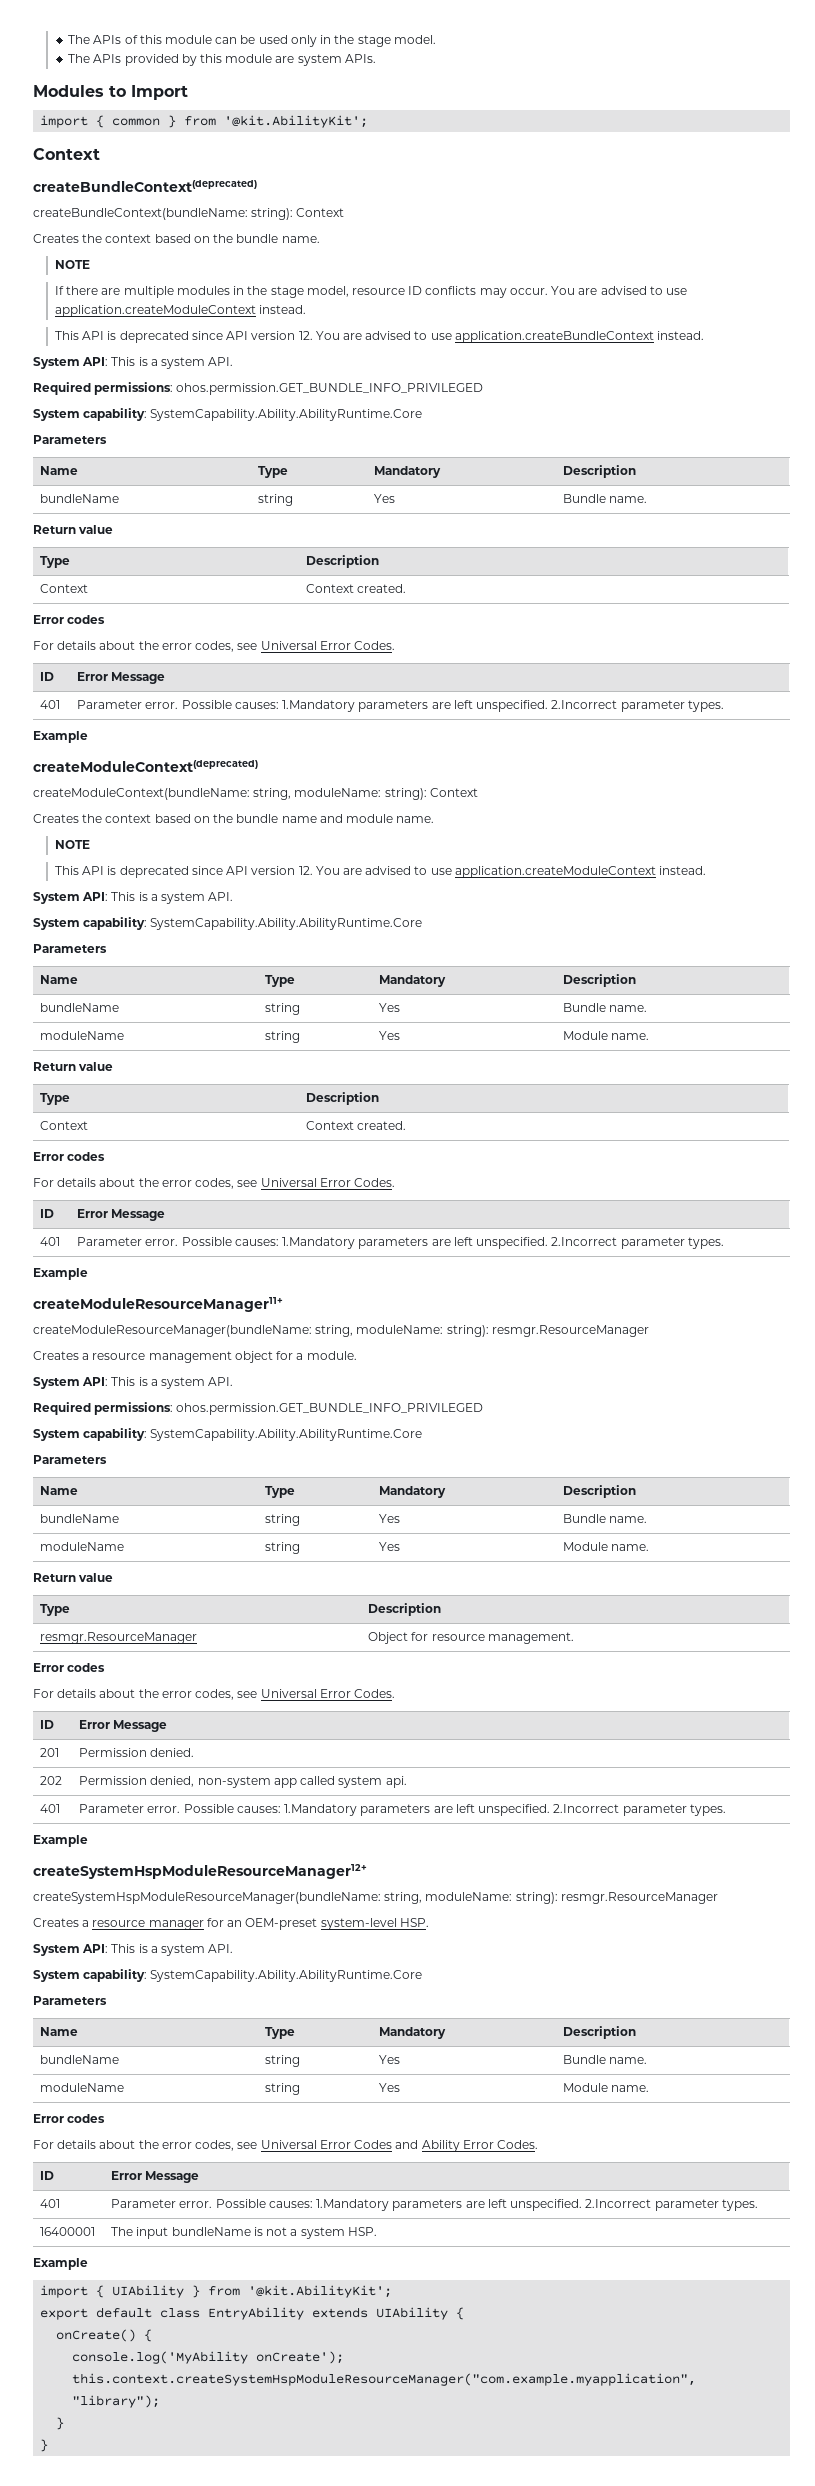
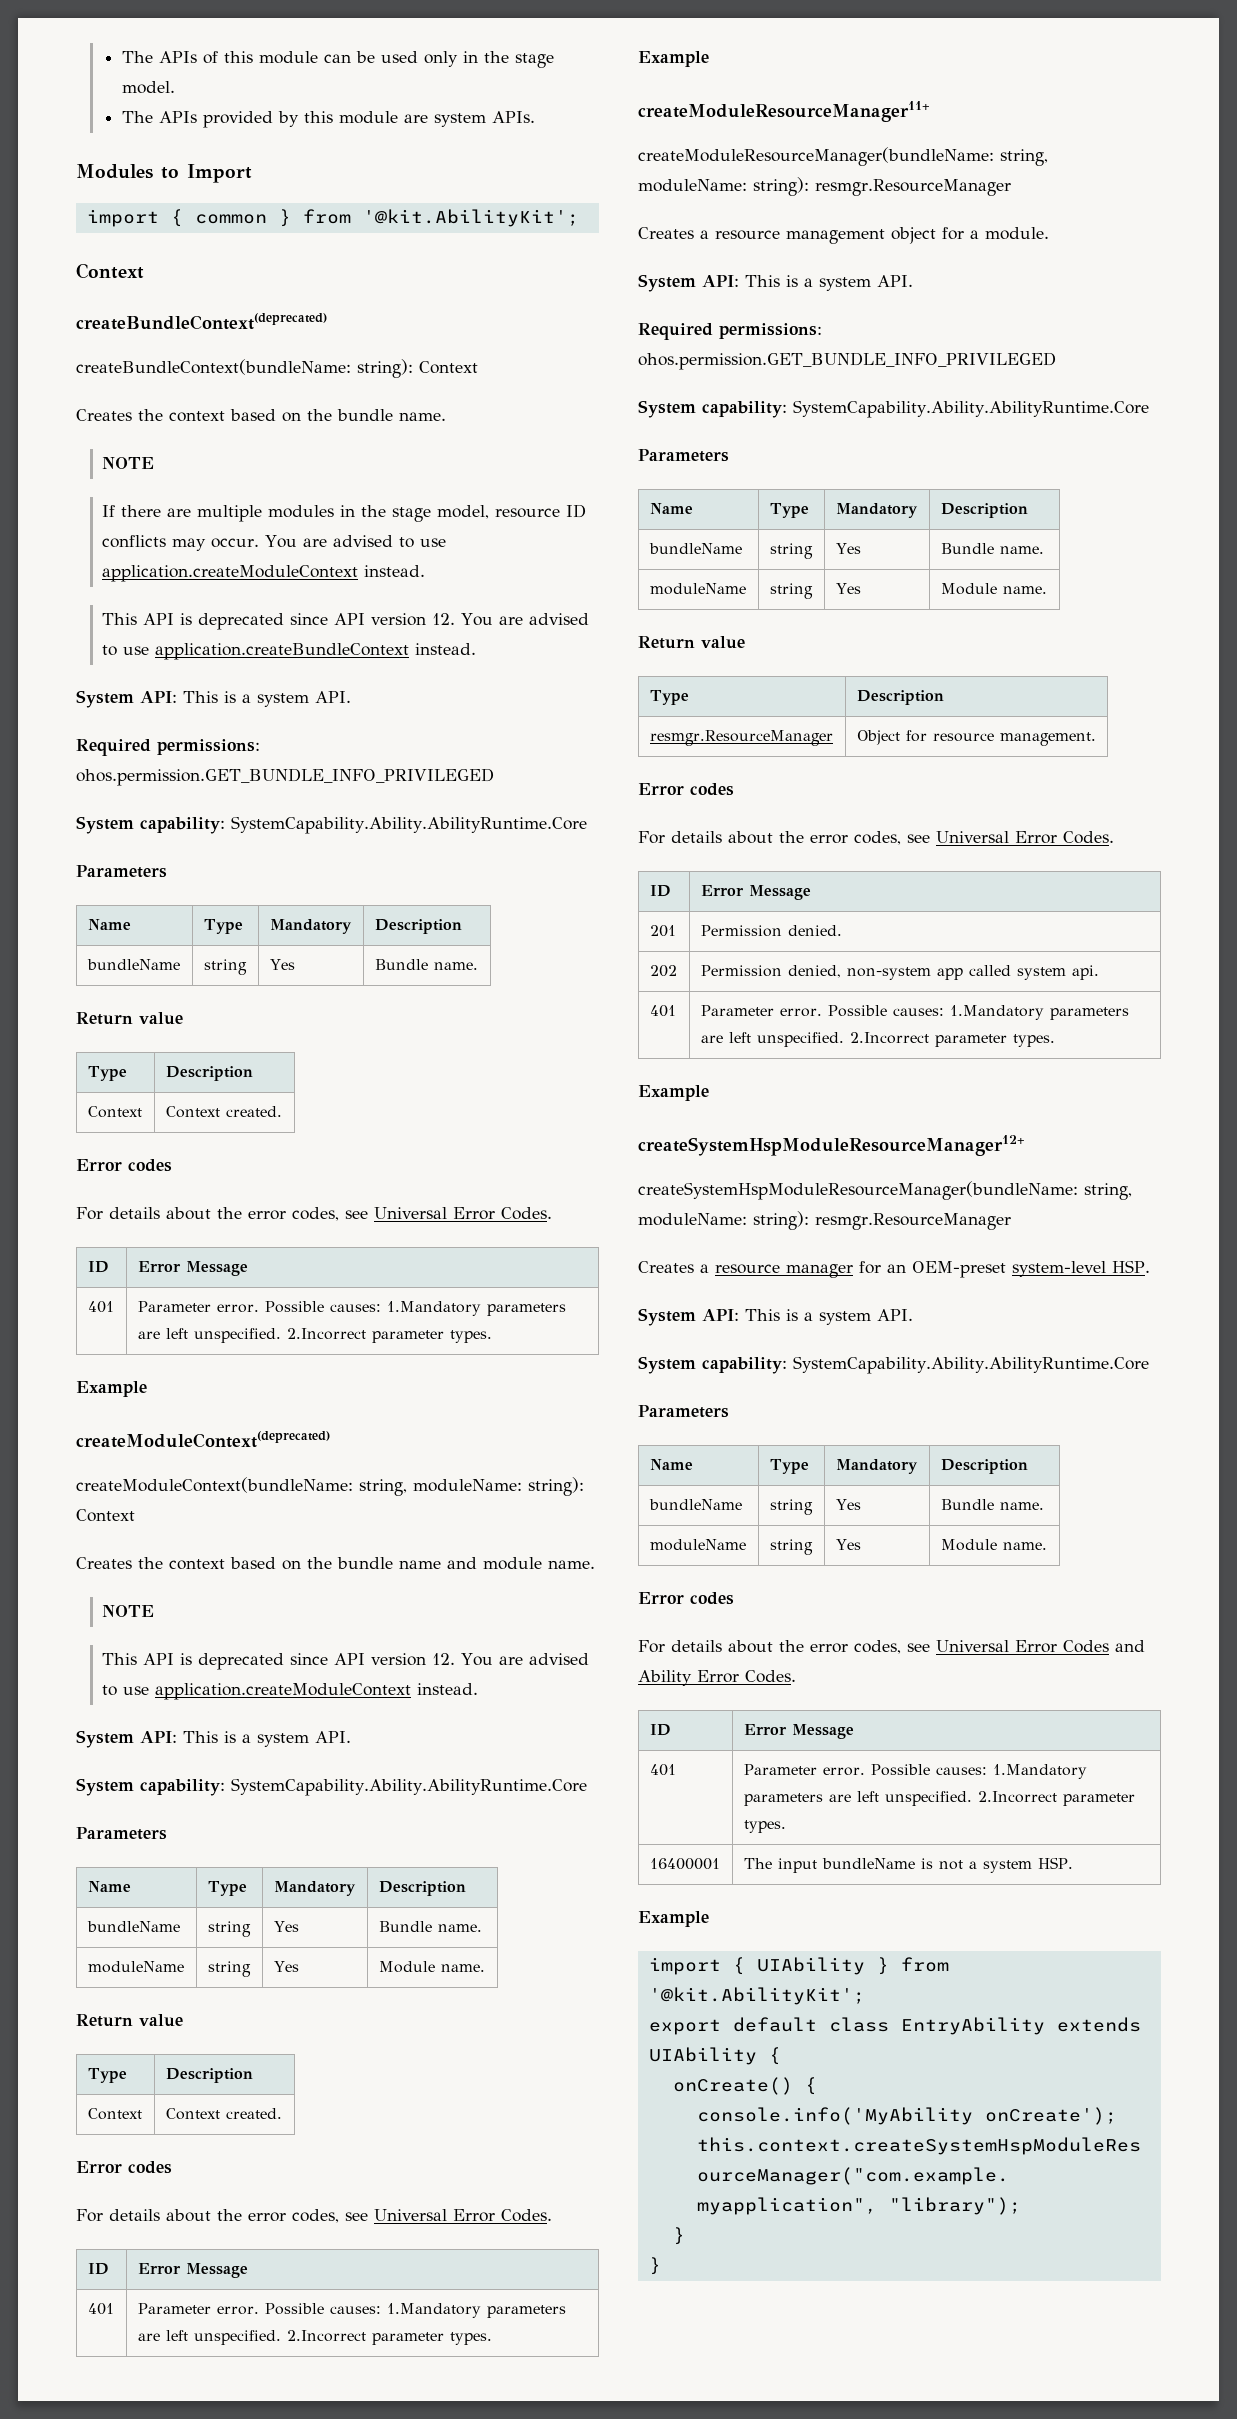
[72,2351,249,2364] console.log('MyAbility -> [696,2107,973,2125] console.info('MyAbility

